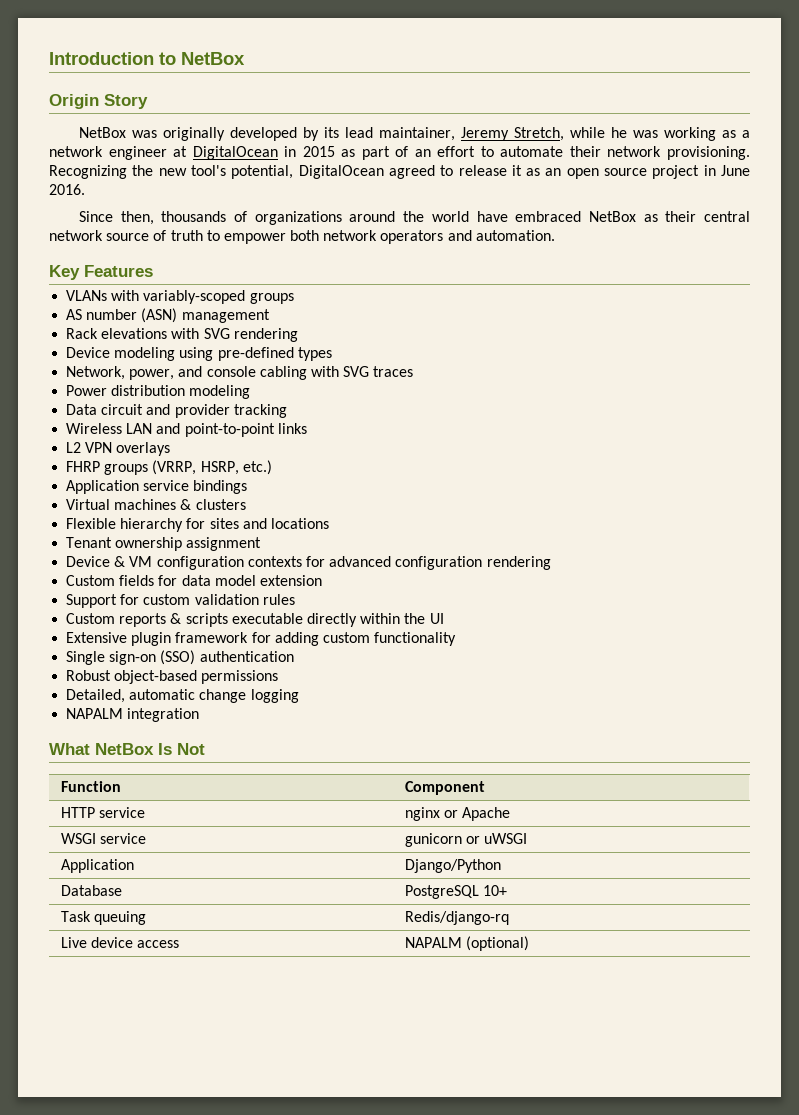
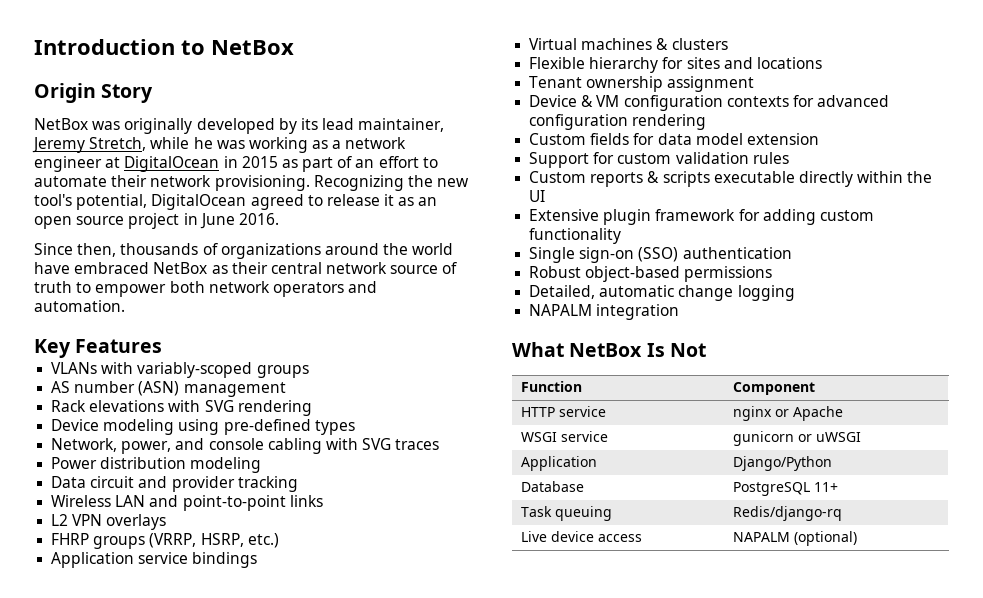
[483,885,508,896] 10+ -> [813,482,838,492] 11+

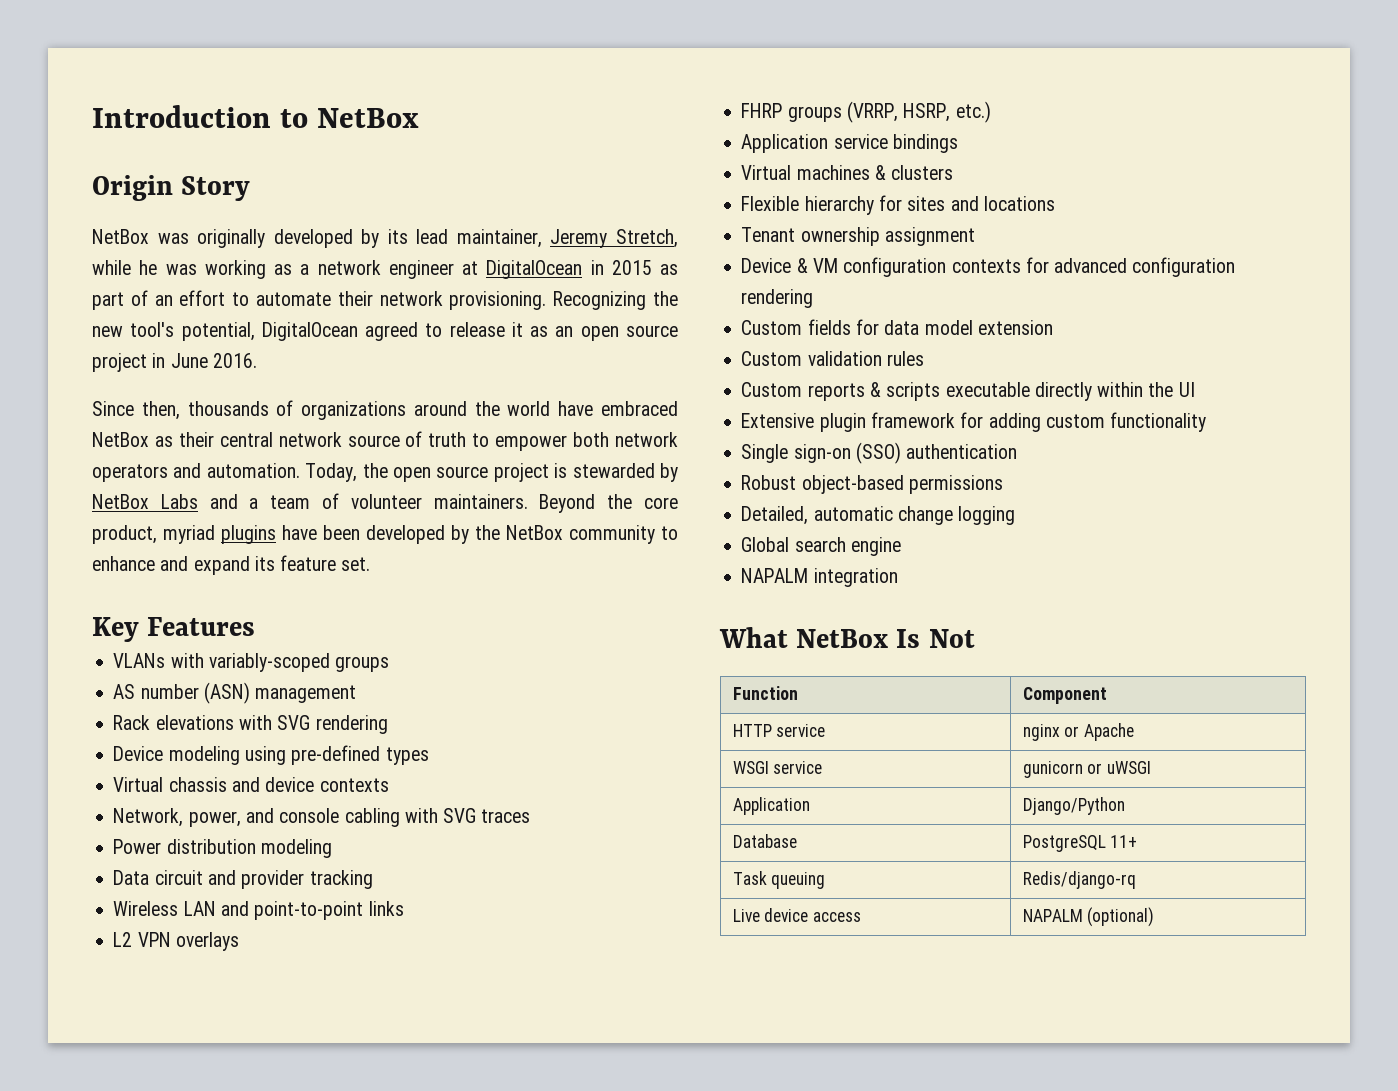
(125, 306) none -> [305,463,678,482] [92,493,678,513] [92,525,678,544] [92,555,371,575] Today, the open source project is stewarded by NetBox Labs and a team of volunteer maintainers. Beyond the core product, myriad plugins have been developed by the NetBox community to enhance and expand its feature set.
(355, 427) none -> [113,777,389,792] // Virtual chassis and device contexts
[529,152,672,168] Support for custom -> [741,351,803,366] Custom
(795, 293) none -> [741,537,901,556] // Global search engine

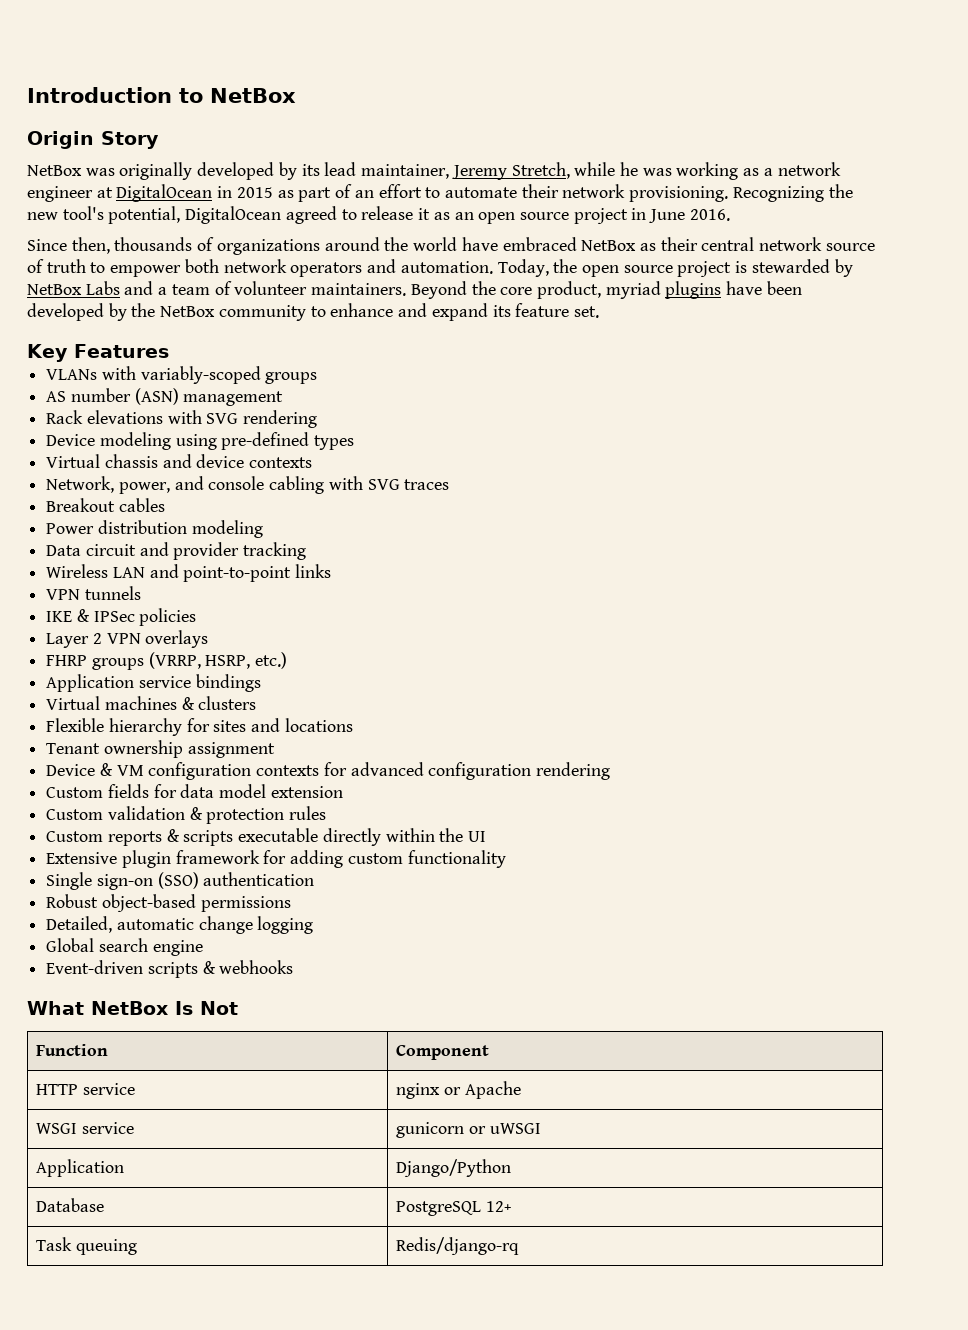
(531, 816) none -> [46,498,165,512] // Breakout cables
[113,932,133,947] L2 -> [46,586,141,600] [46,608,197,626] [46,633,102,648] VPN tunnels // IKE & IPSec policies // Layer 2
(882, 358) none -> [189,807,285,824] & protection
[741,568,898,587] NAPALM integration -> [46,960,294,978] Event-driven scripts & webhooks
[1110,835,1138,848] 11+ -> [485,1201,511,1212] 12+
[732,908,862,922] [1022,907,1155,927] // Live device access | NAPALM (optional) -> (520, 1246) none

